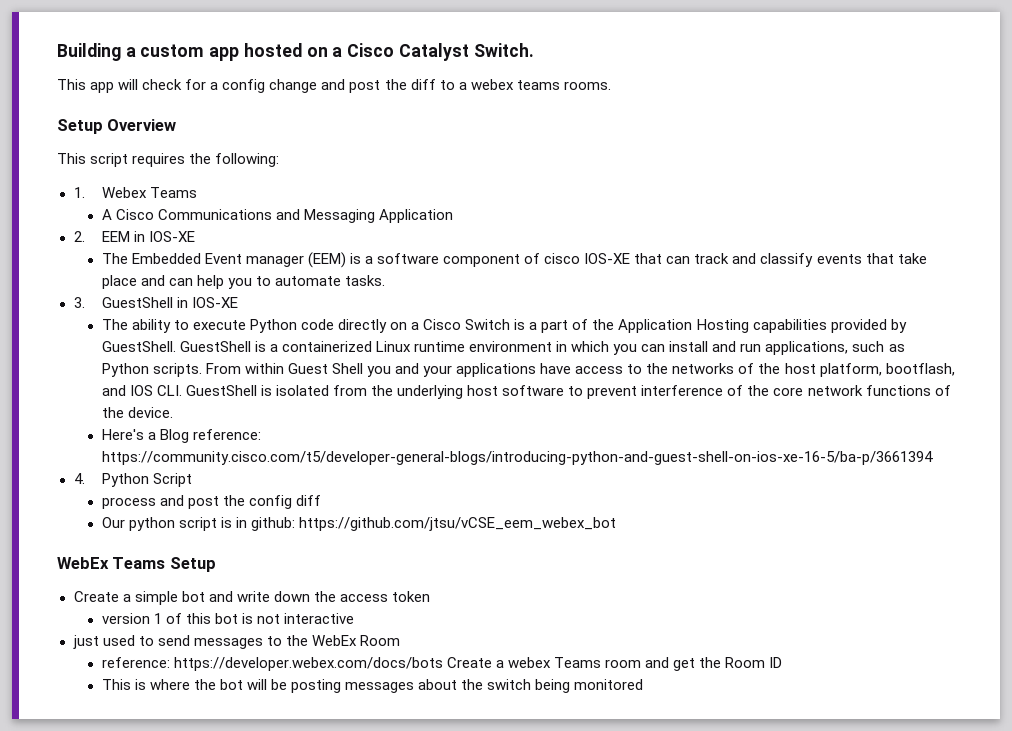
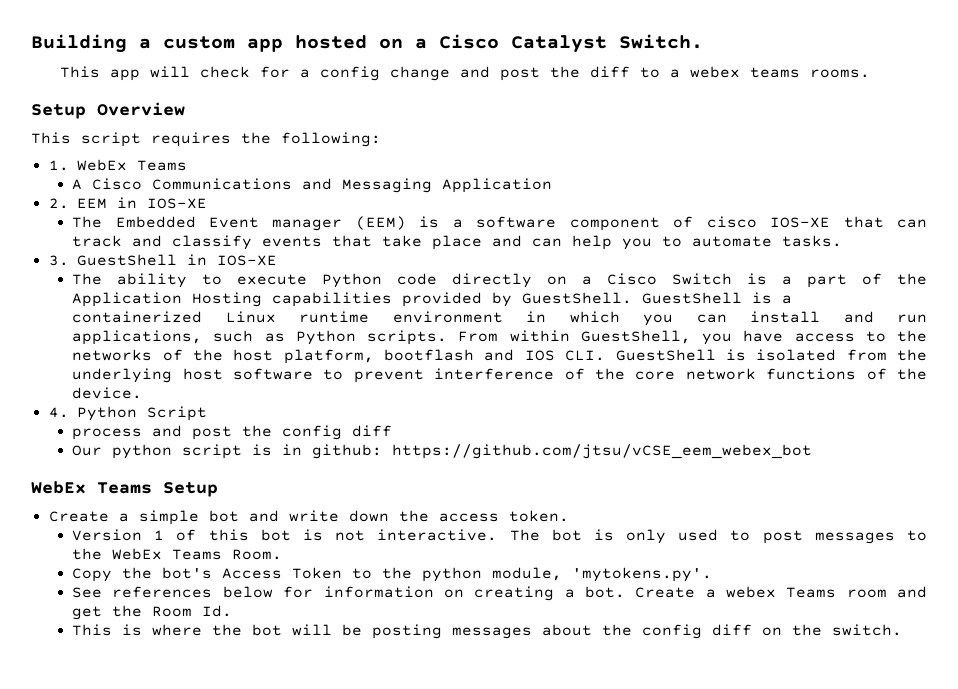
[101,187,147,198] Webex -> [76,159,127,171] WebEx
[287,363,537,377] Guest Shell you and your applications -> [580,330,733,345] GuestShell, you
[885,363,955,376] bootflash, -> [384,349,475,361] bootflash
[101,429,261,443] [101,451,933,465] // Here's a Blog reference: https://community.cisco.com/t5/developer-general-blogs/introducing-python-and-guest-shell-on-ios-xe-16-5/ba-p/3661394 -> (143, 393) none
[391,591,430,602] [101,613,150,624] token // version -> [508,510,569,522] [72,529,143,541] token. // Version
[284,613,355,624] [72,635,99,649] interactive // just -> [377,529,667,544] interactive. The bot is only
[157,635,190,646] send -> [762,530,803,544] post
[359,635,400,646] [101,657,443,671] Room // reference: https://developer.webex.com/docs/bots -> [172,549,283,560] [72,567,713,582] [72,586,625,601] Teams Room. // Copy the bot's Access Token to the python module, 'mytokens.py'. // See references below for information on creating a bot.
[769,657,783,668] ID -> [202,605,233,617] Id.
[487,679,644,693] switch being monitored -> [642,624,903,639] config diff on the switch.

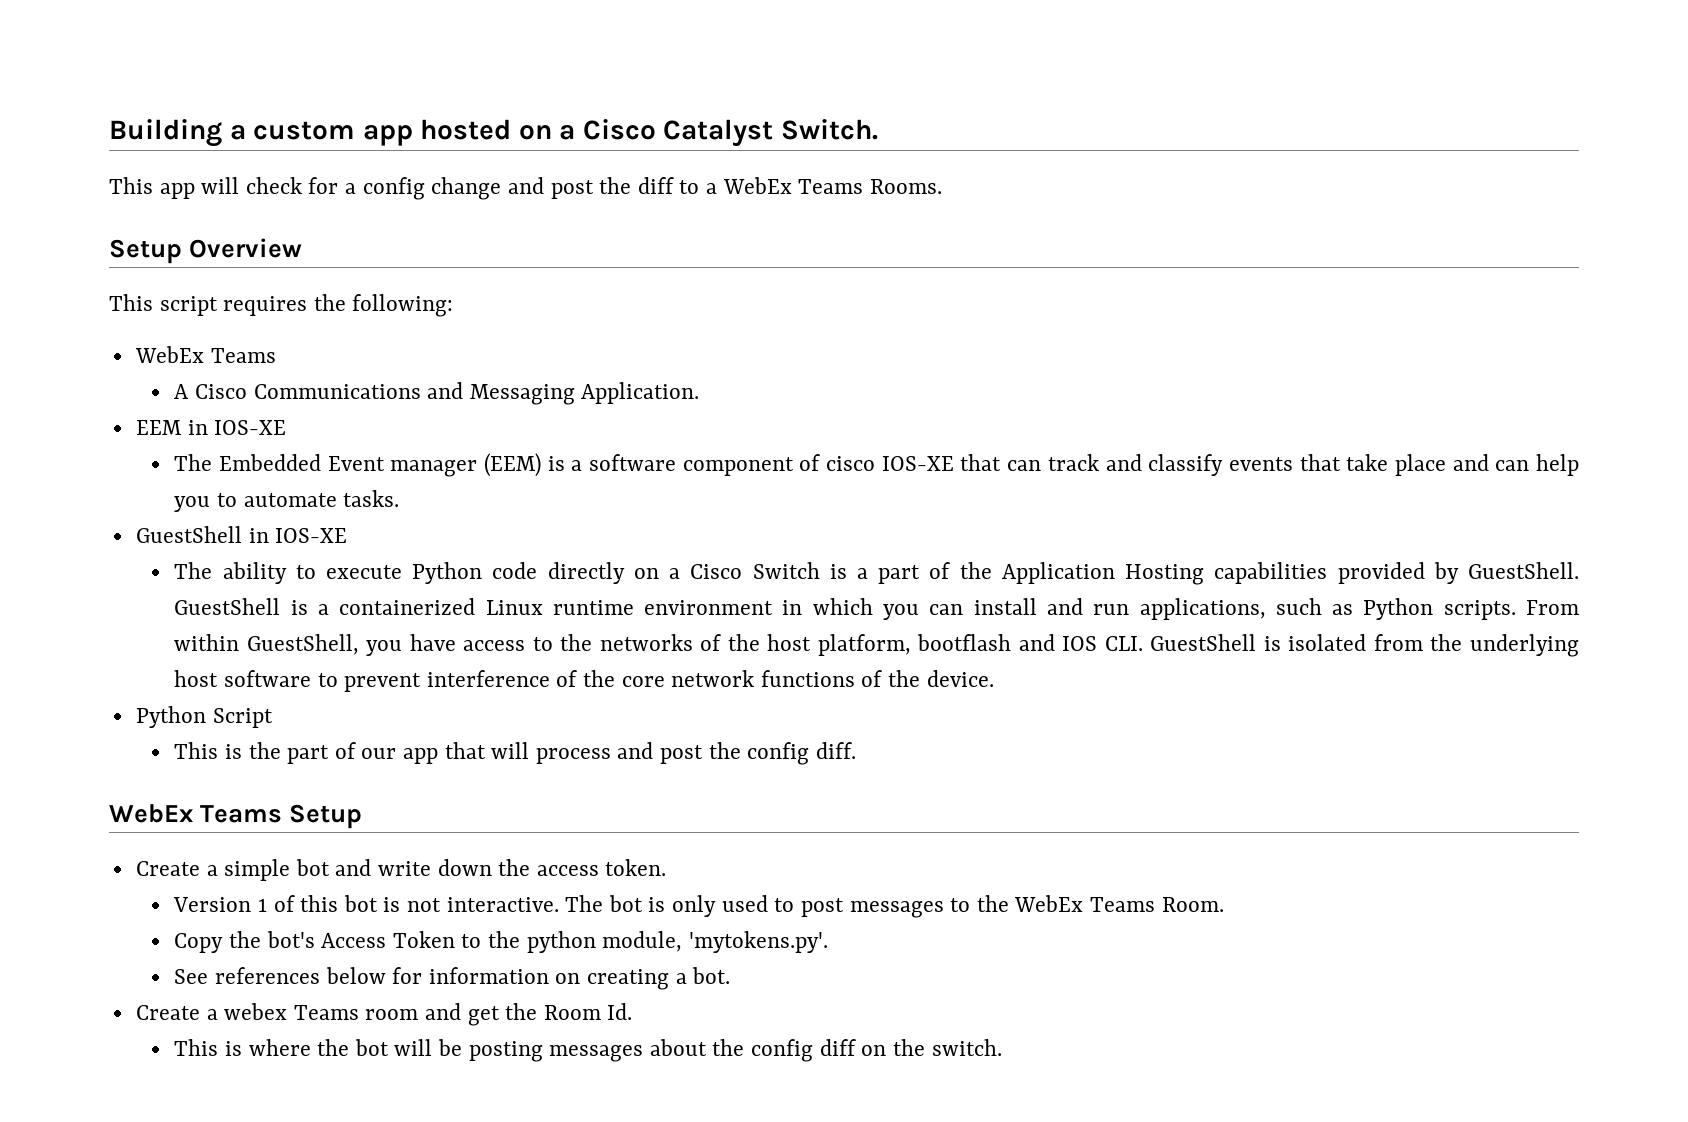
[689,66,870,78] webex teams rooms. -> [722,177,942,194] WebEx Teams Rooms.
[48,160,69,171] 1. -> (454, 305) none
[442,178,553,193] [48,198,69,209] Application // 2. -> [581,382,700,404] Application. //
[48,255,69,266] 3. -> (400, 498) none
[48,407,69,418] 4. -> (994, 678) none
(207, 413) none -> [174,742,530,764] This is the part of our app that will
[352,425,393,437] [72,444,813,459] diff // Our python script is in github: https://github.com/jtsu/vCSE_eem_webex_bot -> [815,742,856,759] diff.
(625, 592) none -> (731, 975) //

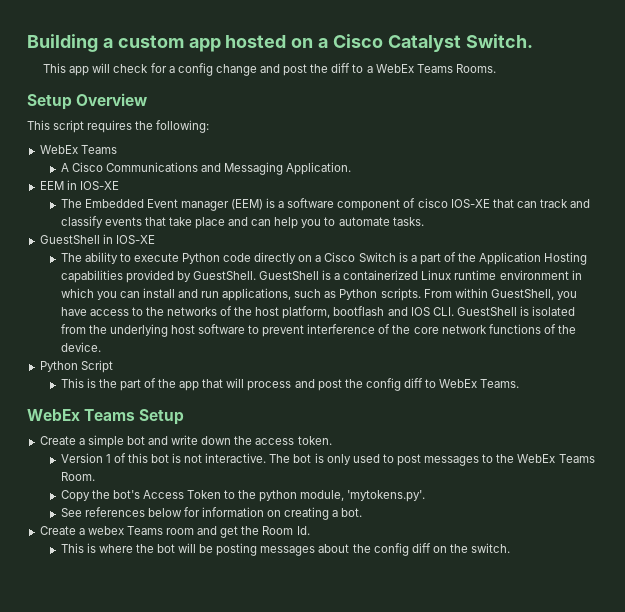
[361,748,397,759] our -> [158,379,177,388] the
[815,742,856,759] diff. -> [404,378,520,388] diff to WebEx Teams.

